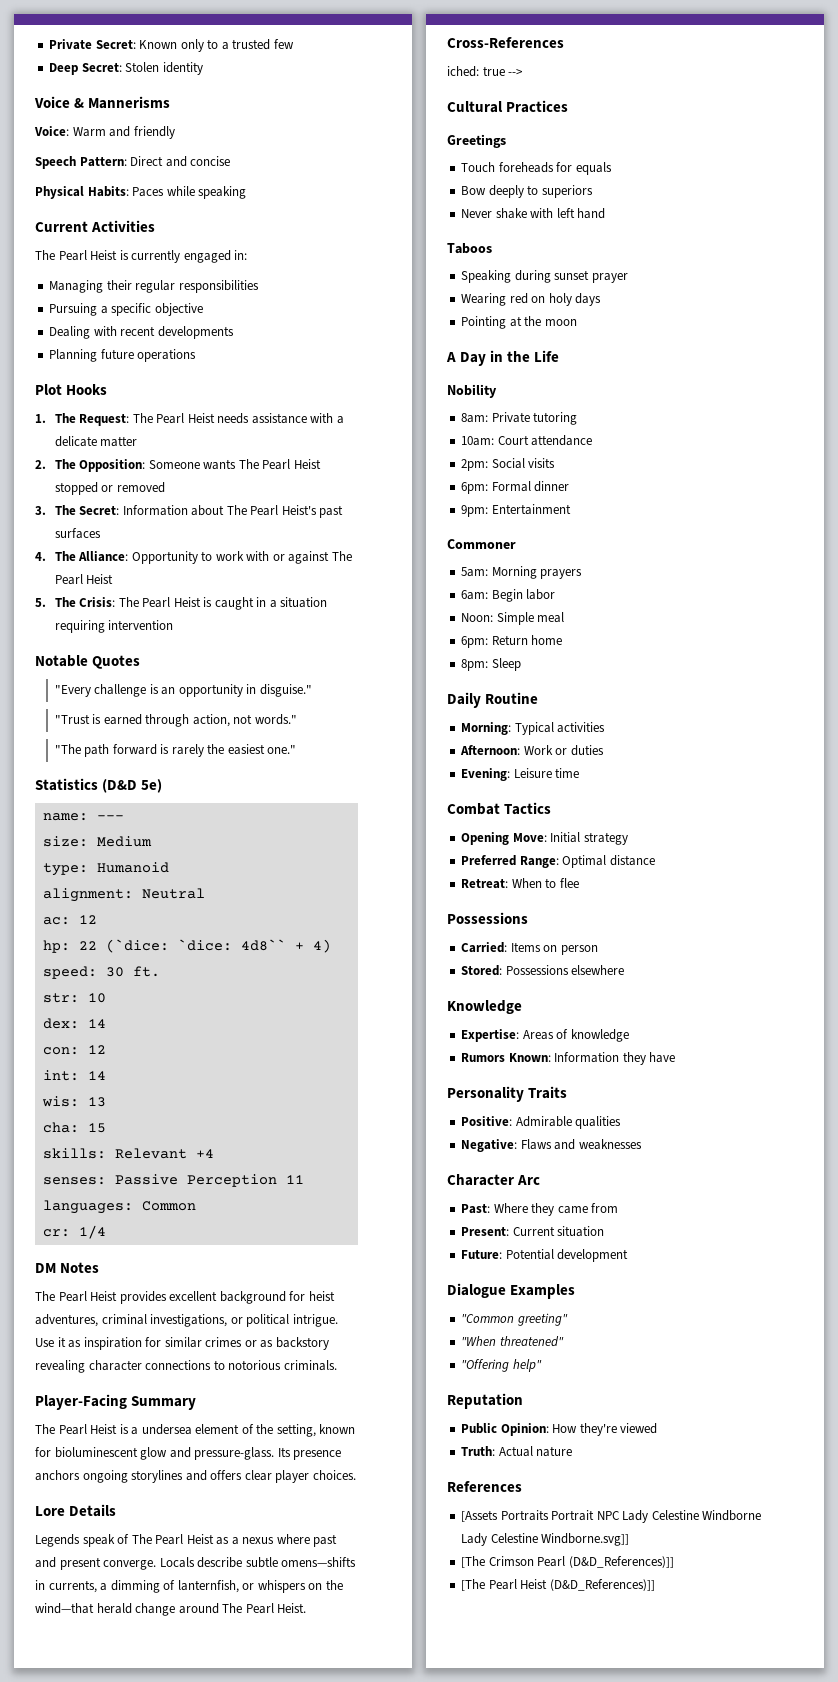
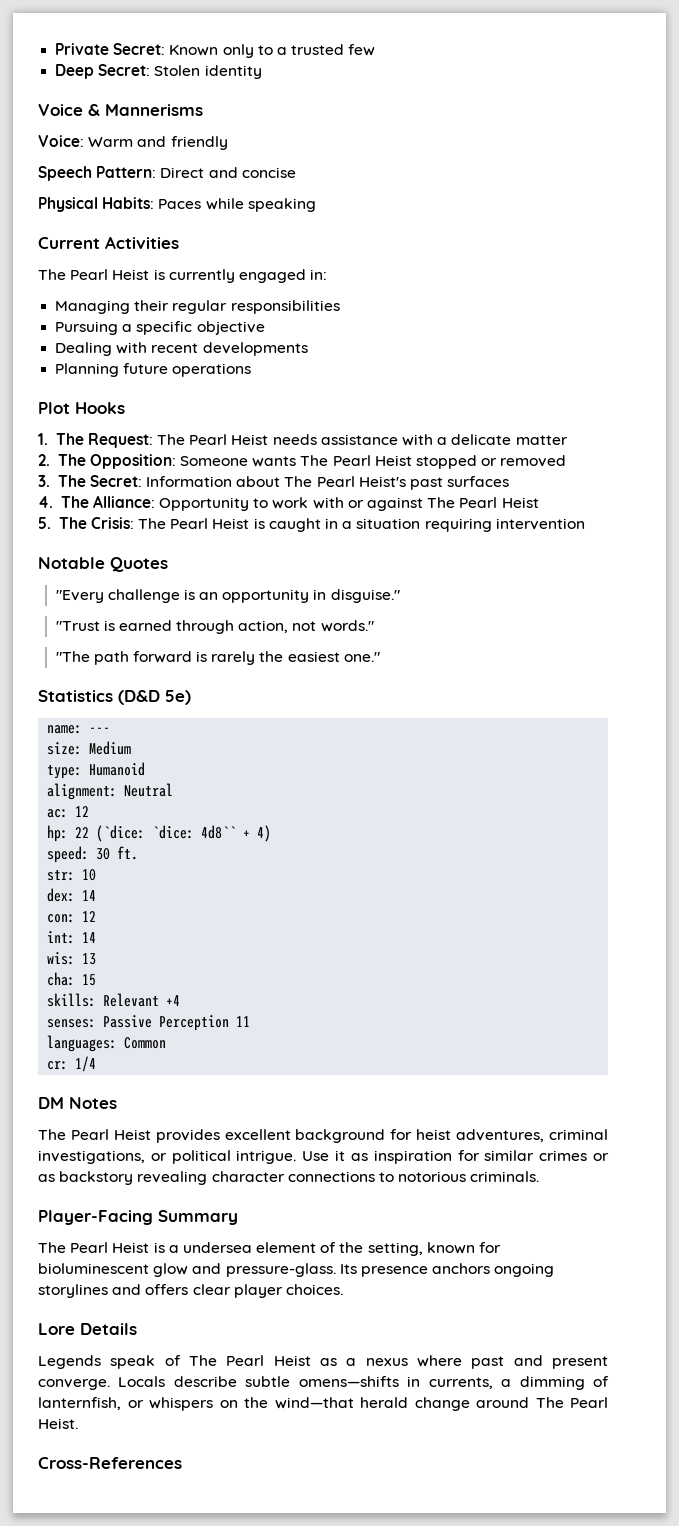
[447,66,524,77] [447,100,569,113] [447,134,506,148] [461,162,612,175] [461,185,593,198] [461,208,606,219] [447,243,492,254] [461,270,628,283] [461,293,602,306] [461,316,577,329] [446,350,560,366] [447,384,497,398] [461,412,578,425] [461,435,593,446] [461,458,556,471] [461,481,570,494] [461,504,571,517] [447,539,516,549] [461,566,583,579] [461,589,556,602] [461,612,565,625] [461,635,563,648] [461,658,521,671] [447,692,539,708] [461,722,606,735] [460,745,604,756] [461,768,580,781] [447,802,552,815] [461,832,628,845] [461,855,655,868] [461,878,579,889] [447,912,528,924] [461,942,598,955] [461,965,625,976] [447,1000,522,1014] [461,1029,629,1042] [461,1052,676,1065] [447,1086,568,1102] [461,1116,622,1129] [461,1139,642,1152] [447,1174,541,1186] [461,1203,619,1216] [461,1226,605,1237] [461,1249,629,1262] [447,1283,576,1299] [461,1313,568,1326] [461,1336,564,1347] [461,1359,542,1372] [447,1393,523,1409] [461,1423,658,1436] [461,1446,573,1457] [447,1481,522,1492] [461,1510,762,1523] [461,1533,630,1546] [461,1556,674,1568] [461,1579,655,1591] // iched: true --> // Cultural Practices // Greetings // Touch foreheads for equals // Bow deeply to superiors // Never shake with left hand // Taboos // Speaking during sunset prayer // Wearing red on holy days // Pointing at the moon // A Day in the Life // Nobility // 8am: Private tutoring // 10am: Court attendance // 2pm: Social visits // 6pm: Formal dinner // 9pm: Entertainment // Commoner // 5am: Morning prayers // 6am: Begin labor // Noon: Simple meal // 6pm: Return home // 8pm: Sleep // Daily Routine // Morning: Typical activities // Afternoon: Work or duties // Evening: Leisure time // Combat Tactics // Opening Move: Initial strategy // Preferred Range: Optimal distance // Retreat: When to flee // Possessions // Carried: Items on person // Stored: Possessions elsewhere // Knowledge // Expertise: Areas of knowledge // Rumors Known: Information they have // Personality Traits // Positive: Admirable qualities // Negative: Flaws and weaknesses // Character Arc // Past: Where they came from // Present: Current situation // Future: Potential development // Dialogue Examples // "Common greeting" // "When threatened" // "Offering help" // Reputation // Public Opinion: How they're viewed // Truth: Actual nature // References // [Assets Portraits Portrait NPC Lady Celestine Windborne Lady Celestine Windborne.svg]] // [The Crimson Pearl (D&D_References)]] // [The Pearl Heist (D&D_References)]] -> (182, 1463) none

